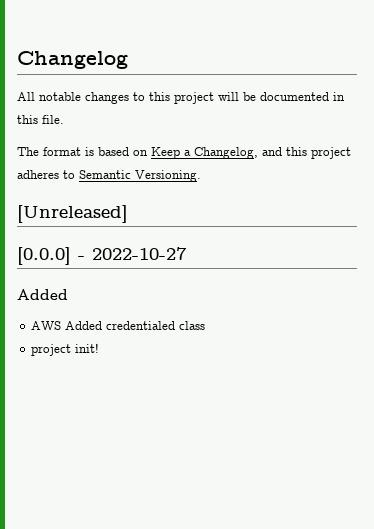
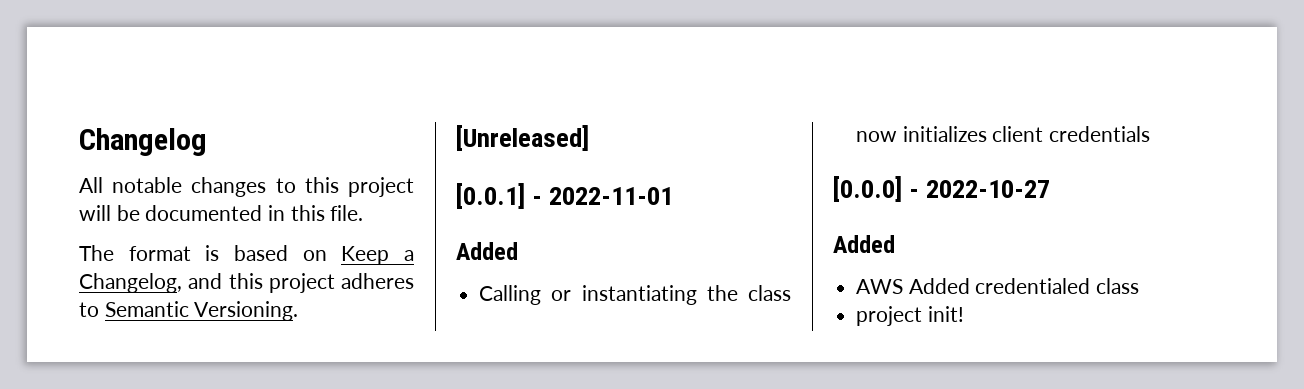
(128, 214) none -> [456,183,674,209] [456,242,518,260] [479,285,791,305] [856,126,1151,142] // [0.0.1] - 2022-11-01 // Added // Calling or instantiating the class now initializes client credentials

